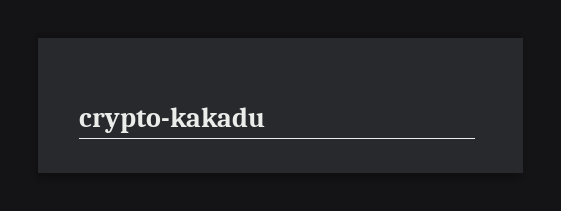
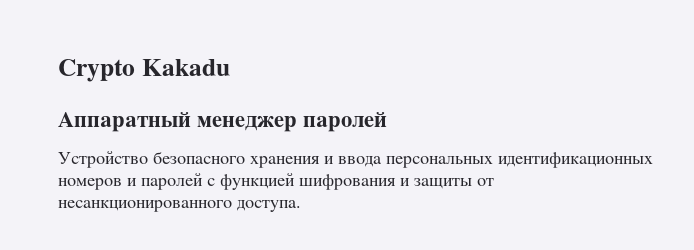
[79,107,265,133] crypto-kakadu -> [58,59,230,82] [58,112,388,132] [58,151,653,168] [58,173,494,190] [58,200,301,212] Crypto Kakadu // Аппаратный менеджер паролей // Устройство безопасного хранения и ввода персональных идентификационных номеров и паролей с функцией шифрования и защиты от несанкционированного доступа.

